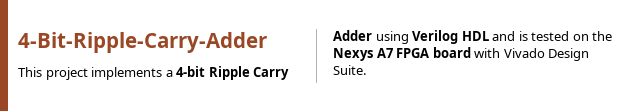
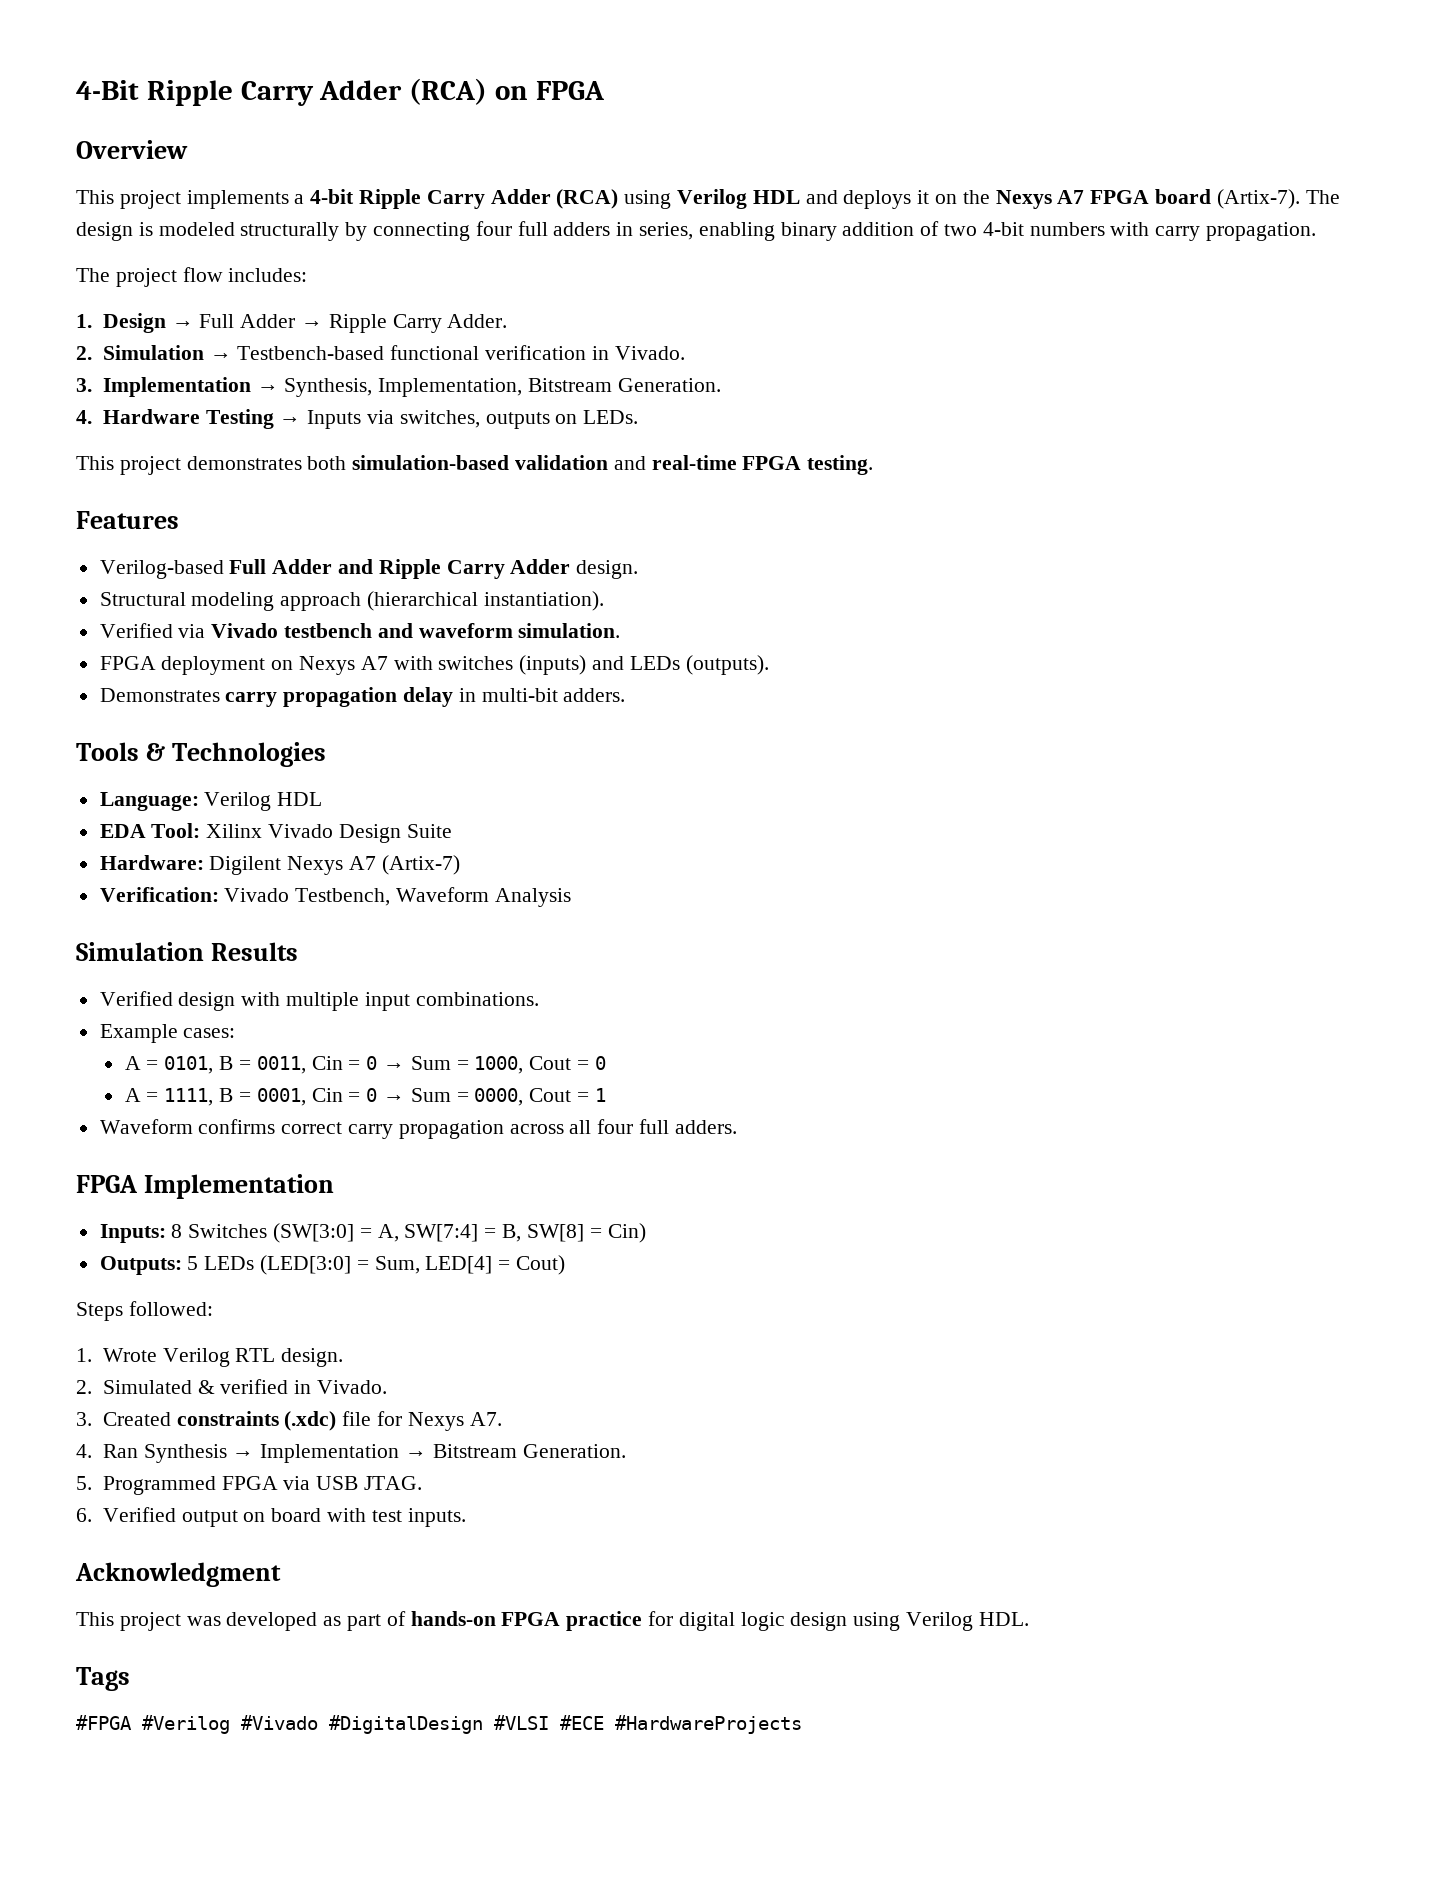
[18,32,267,53] 4-Bit-Ripple-Carry-Adder -> [76,78,605,106] [76,140,188,159] 4-Bit Ripple Carry Adder (RCA) on FPGA // Overview
(372, 35) none -> [556,189,619,209] (RCA)
[518,31,570,41] is tested -> [843,190,930,209] deploys it
[474,48,590,61] [333,65,366,75] with Vivado Design Suite. -> [1216,189,1340,209] [76,221,1317,241] [76,267,308,287] [76,313,508,333] [76,345,685,360] [76,377,721,397] [76,409,639,429] [76,455,874,475] [76,511,179,529] [99,559,639,579] [99,591,604,611] [99,623,621,638] [99,655,769,675] [99,687,626,707] [76,742,327,767] [99,792,323,811] [99,823,452,843] [99,855,460,875] [99,887,571,907] [76,942,299,961] [99,991,539,1011] [99,1024,236,1043] [124,1056,606,1074] [124,1088,606,1106] [99,1119,737,1139] [76,1174,335,1199] [99,1223,646,1243] [99,1255,566,1275] [76,1301,213,1321] [76,1348,344,1367] [76,1379,387,1394] [76,1411,502,1431] [76,1444,626,1463] [76,1476,422,1495] [76,1507,466,1527] [75,1562,281,1587] [76,1611,1029,1631] [76,1667,130,1691] [76,1715,802,1734] (Artix-7). The design is modeled structurally by connecting four full adders in series, enabling binary addition of two 4-bit numbers with carry propagation. // The project flow includes: // 1. Design → Full Adder → Ripple Carry Adder. // 2. Simulation → Testbench-based functional verification in Vivado. // 3. Implementation → Synthesis, Implementation, Bitstream Generation. // 4. Hardware Testing → Inputs via switches, outputs on LEDs. // This project demonstrates both simulation-based validation and real-time FPGA testing. // Features // Verilog-based Full Adder and Ripple Carry Adder design. // Structural modeling approach (hierarchical instantiation). // Verified via Vivado testbench and waveform simulation. // FPGA deployment on Nexys A7 with switches (inputs) and LEDs (outputs). // Demonstrates carry propagation delay in multi-bit adders. // Tools & Technologies // Language: Verilog HDL // EDA Tool: Xilinx Vivado Design Suite // Hardware: Digilent Nexys A7 (Artix-7) // Verification: Vivado Testbench, Waveform Analysis // Simulation Results // Verified design with multiple input combinations. // Example cases: // A = 0101, B = 0011, Cin = 0 → Sum = 1000, Cout = 0 // A = 1111, B = 0001, Cin = 0 → Sum = 0000, Cout = 1 // Waveform confirms correct carry propagation across all four full adders. // FPGA Implementation // Inputs: 8 Switches (SW[3:0] = A, SW[7:4] = B, SW[8] = Cin) // Outputs: 5 LEDs (LED[3:0] = Sum, LED[4] = Cout) // Steps followed: // 1. Wrote Verilog RTL design. // 2. Simulated & verified in Vivado. // 3. Created constraints (.xdc) file for Nexys A7. // 4. Ran Synthesis → Implementation → Bitstream Generation. // 5. Programmed FPGA via USB JTAG. // 6. Verified output on board with test inputs. // Acknowledgment // This project was developed as part of hands-on FPGA practice for digital logic design using Verilog HDL. // Tags // #FPGA #Verilog #Vivado #DigitalDesign #VLSI #ECE #HardwareProjects

